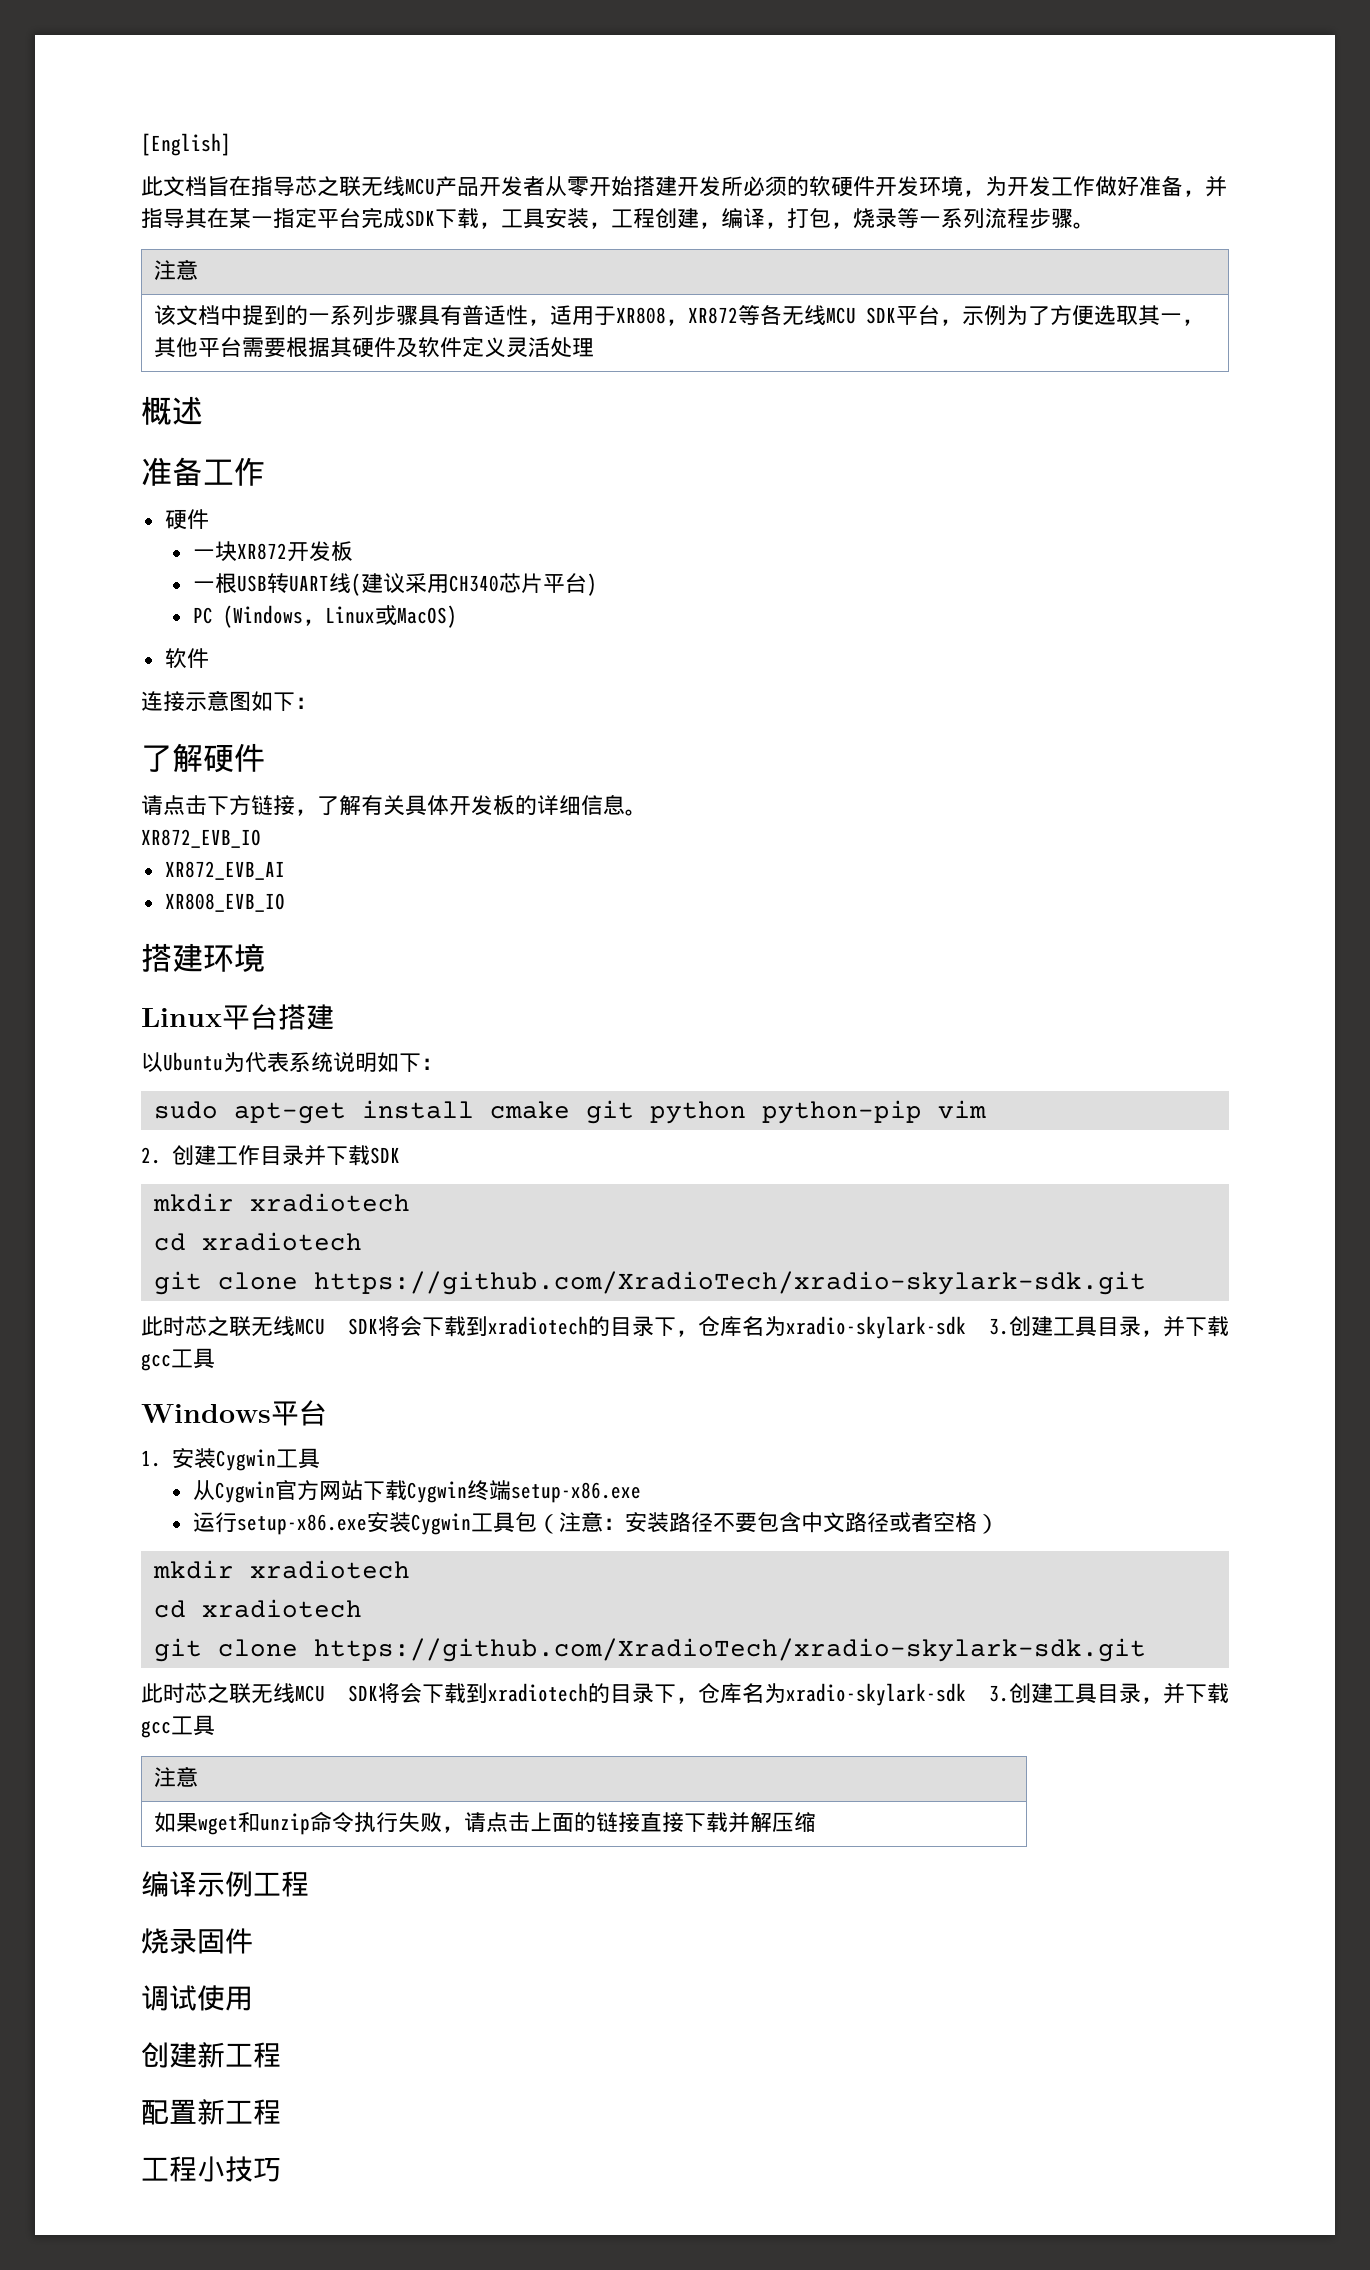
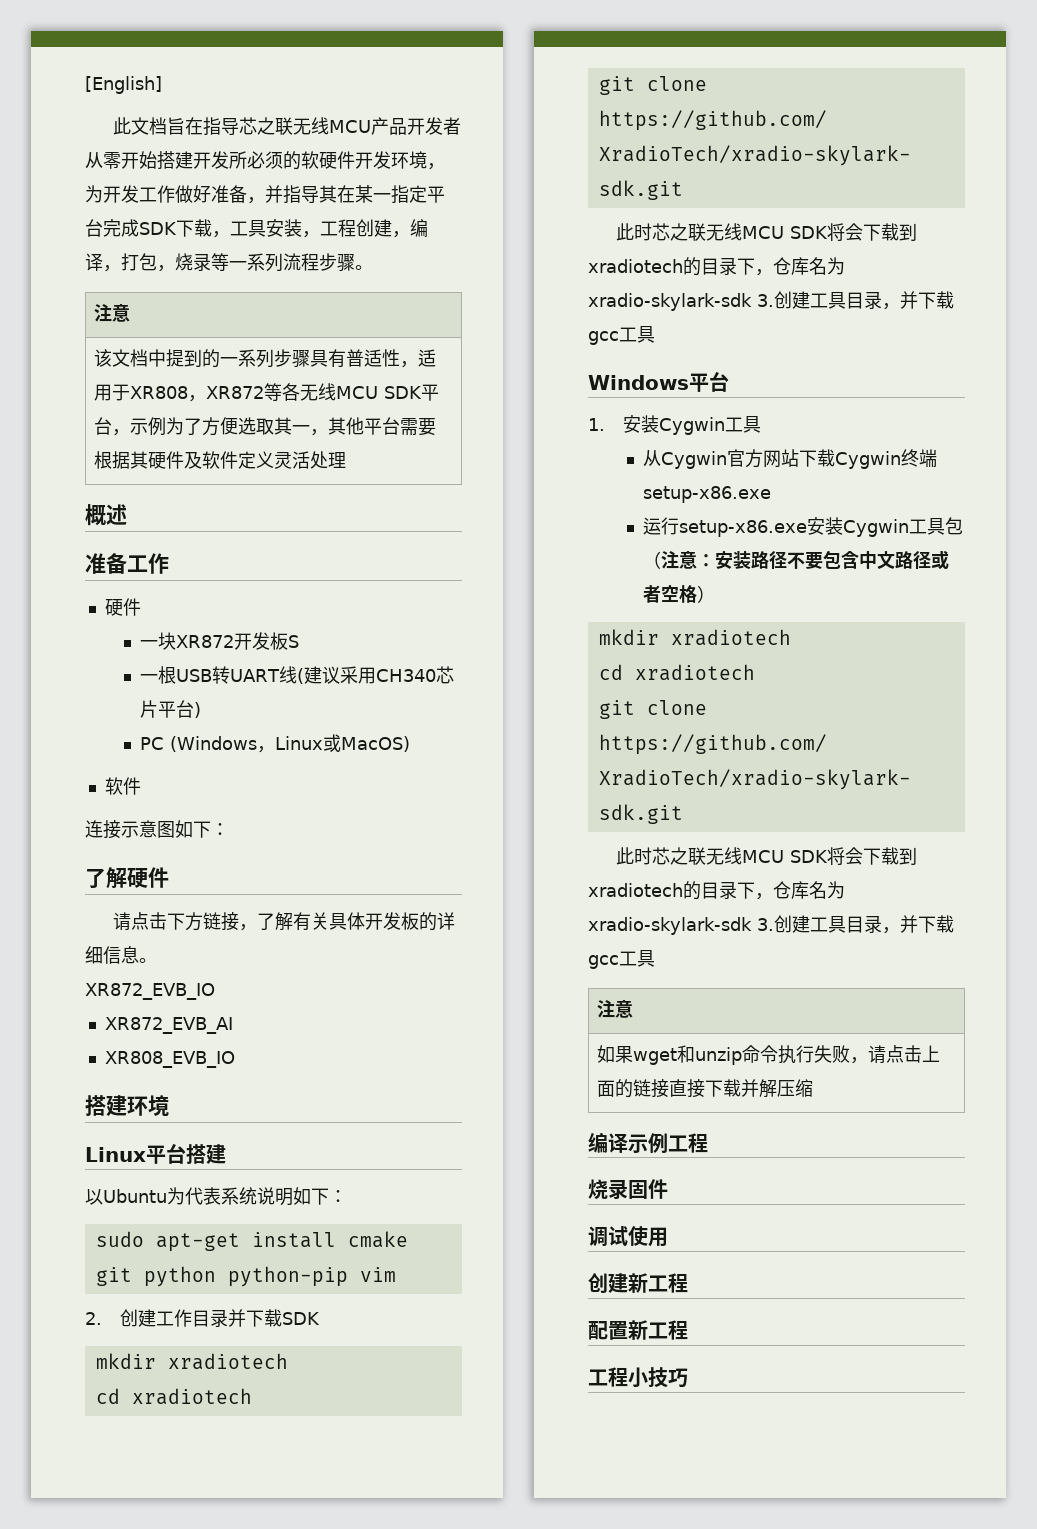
(353, 551) none -> [287,635,299,648] S

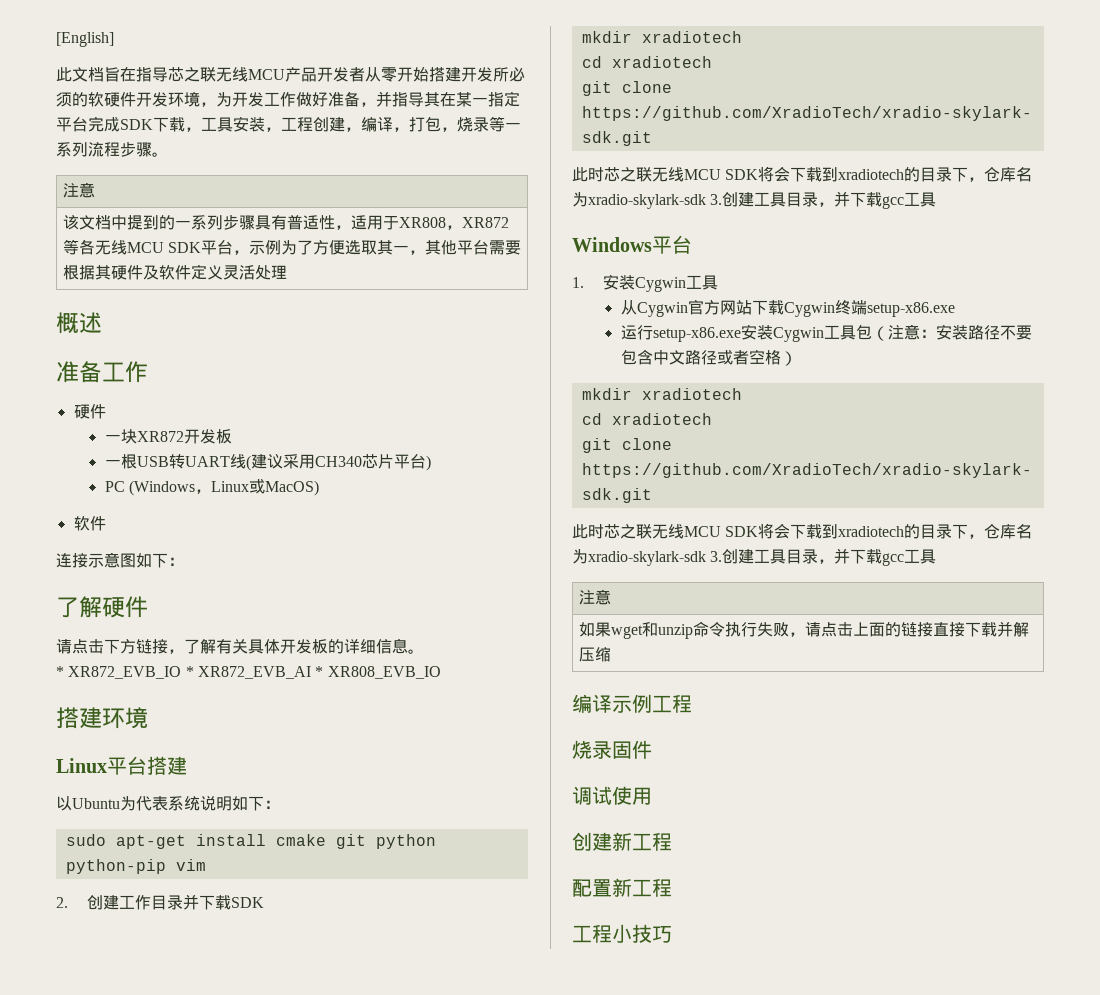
[287,635,299,648] S -> (232, 436) none
(157, 960) none -> [56,666,64,677] *
(215, 991) // -> [185,666,194,677] *
(233, 1025) // -> [315,666,324,677] *

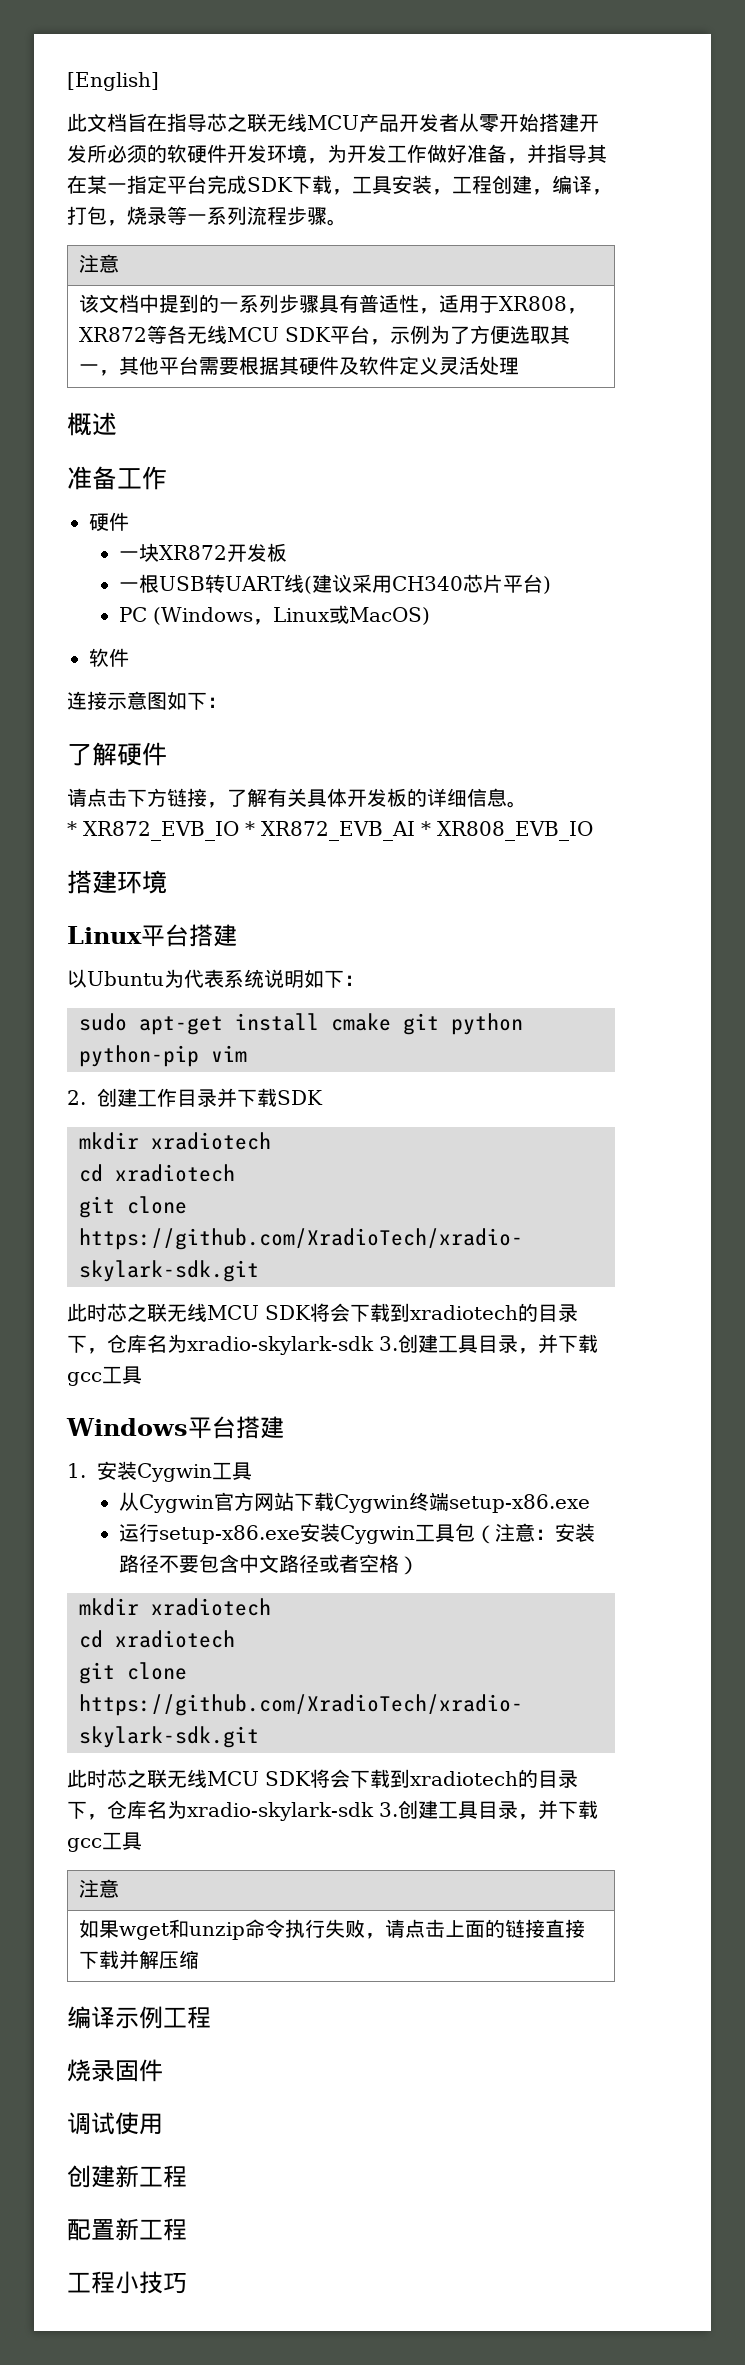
(692, 244) none -> [236,1416,284,1439] 搭建

